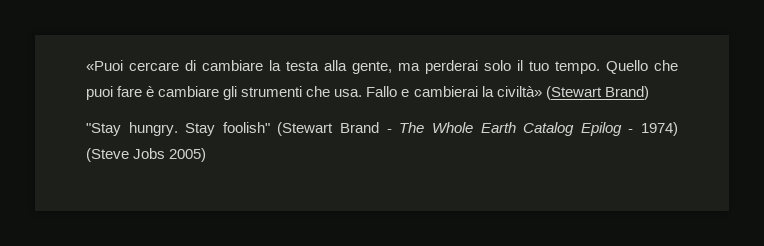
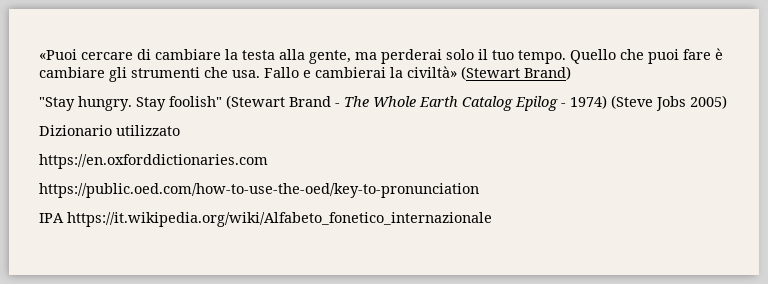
(207, 155) none -> [39,125,180,136] [39,154,268,169] [39,183,479,198] [39,212,492,227] // Dizionario utilizzato // https://en.oxforddictionaries.com // https://public.oed.com/how-to-use-the-oed/key-to-pronunciation // IPA https://it.wikipedia.org/wiki/Alfabeto_fonetico_internazionale

